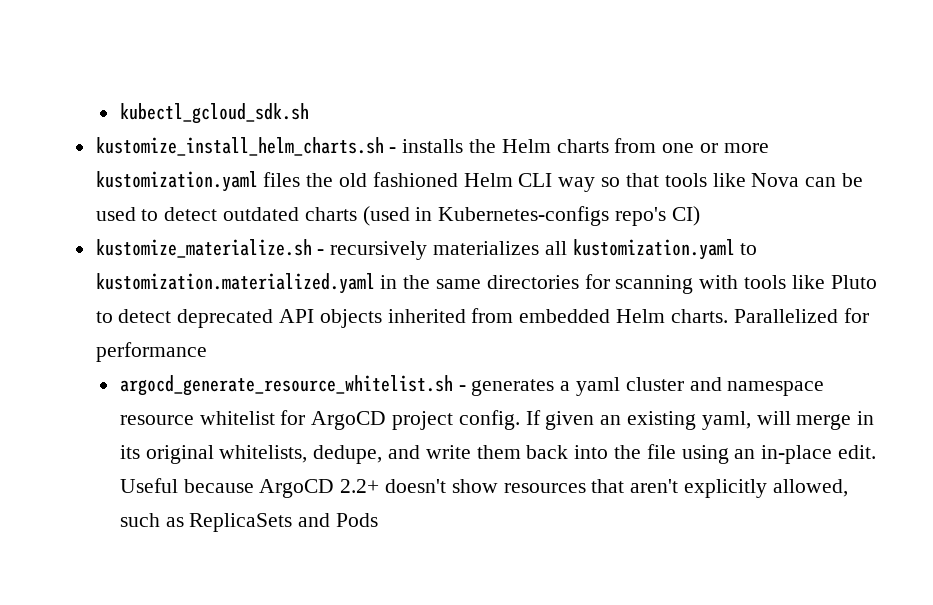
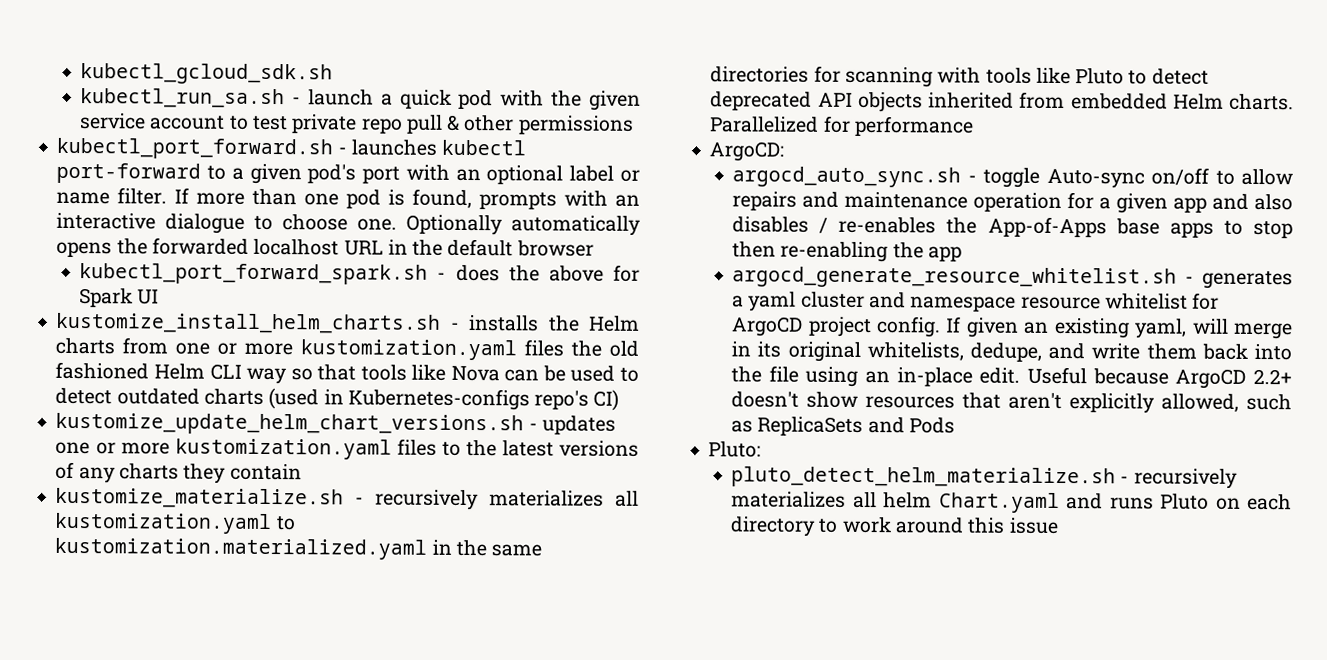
(309, 113) none -> [80,88,641,111] [80,113,634,135] [56,137,527,160] [56,162,640,185] [56,187,640,210] [56,212,641,236] [56,237,594,258] [79,263,640,285] [79,288,160,308] // kubectl_run_sa.sh - launch a quick pod with the given service account to test private repo pull & other permissions // kubectl_port_forward.sh - launches kubectl port-forward to a given pod's port with an optional label or name filter. If more than one pod is found, prompts with an interactive dialogue to choose one. Optionally automatically opens the forwarded localhost URL in the default browser // kubectl_port_forward_spark.sh - does the above for Spark UI
(700, 216) none -> [55,412,616,436] [55,438,640,460] [55,461,302,484] // kustomize_update_helm_chart_versions.sh - updates one or more kustomization.yaml files to the latest versions of any charts they contain
(207, 352) none -> [709,141,785,162] [732,166,1293,189] [732,191,1293,214] [732,216,1293,239] [732,241,962,263] // ArgoCD: // argocd_auto_sync.sh - toggle Auto-sync on/off to allow repairs and maintenance operation for a given app and also disables / re-enables the App-of-Apps base apps to stop then re-enabling the app
(378, 520) none -> [708,441,762,458] [731,466,1238,489] [731,491,1292,514] [730,516,1059,537] // Pluto: // pluto_detect_helm_materialize.sh - recursively materializes all helm Chart.yaml and runs Pluto on each directory to work around this issue

